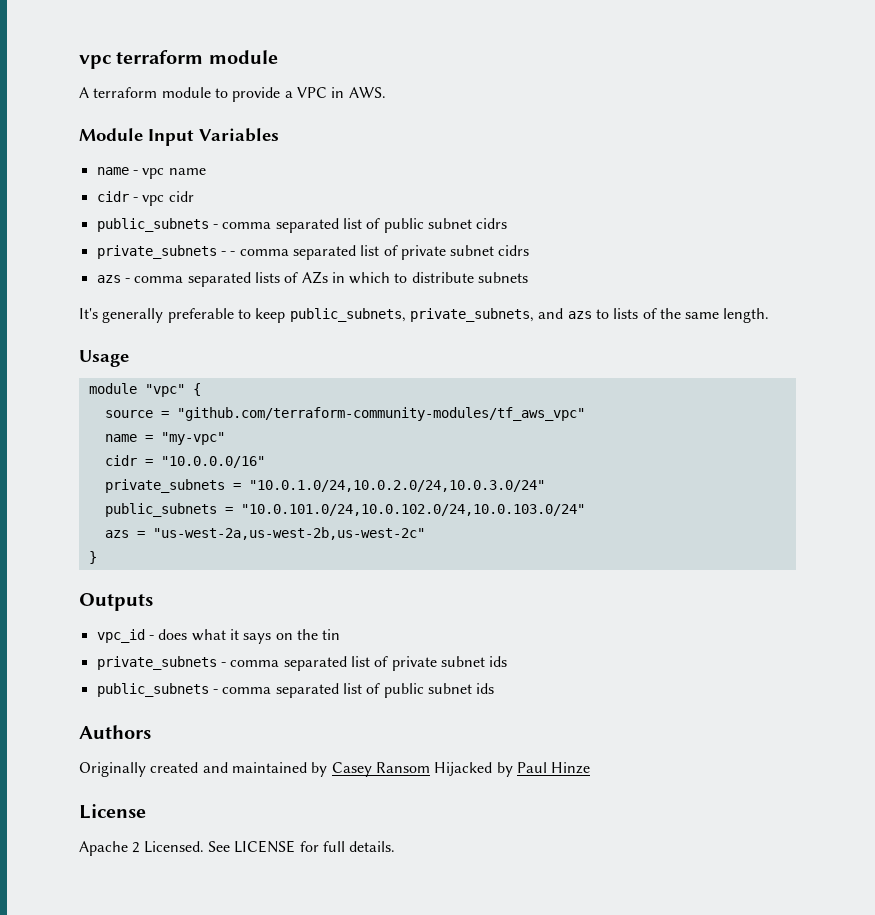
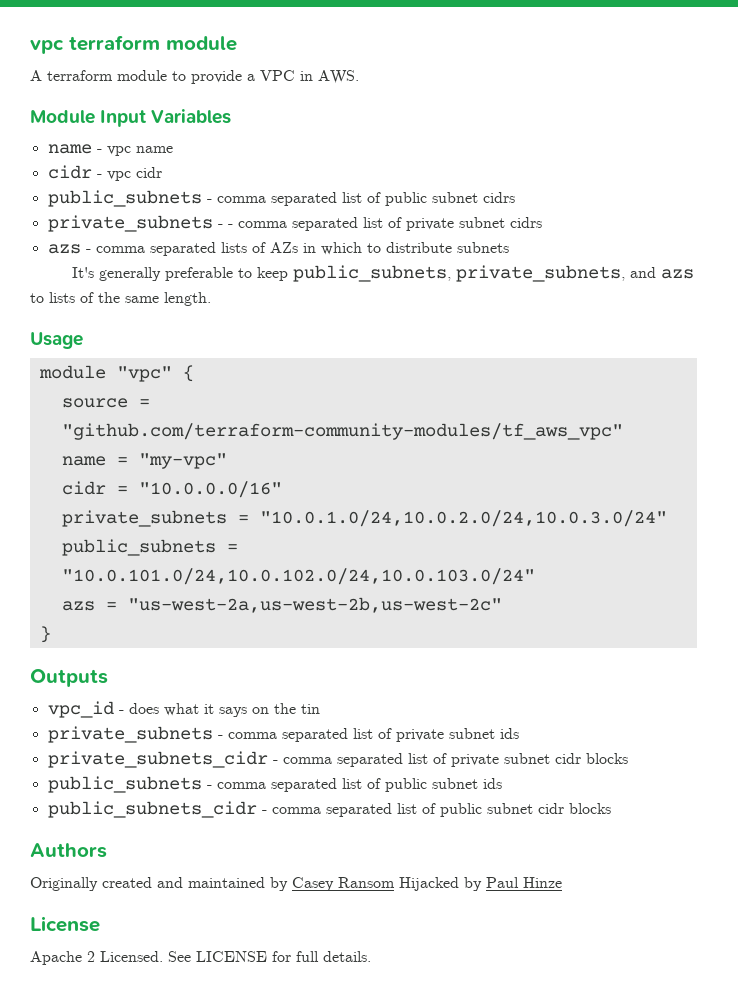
(508, 661) none -> [47,751,628,768] // private_subnets_cidr - comma separated list of private subnet cidr blocks
(495, 688) none -> [47,801,611,818] // public_subnets_cidr - comma separated list of public subnet cidr blocks

